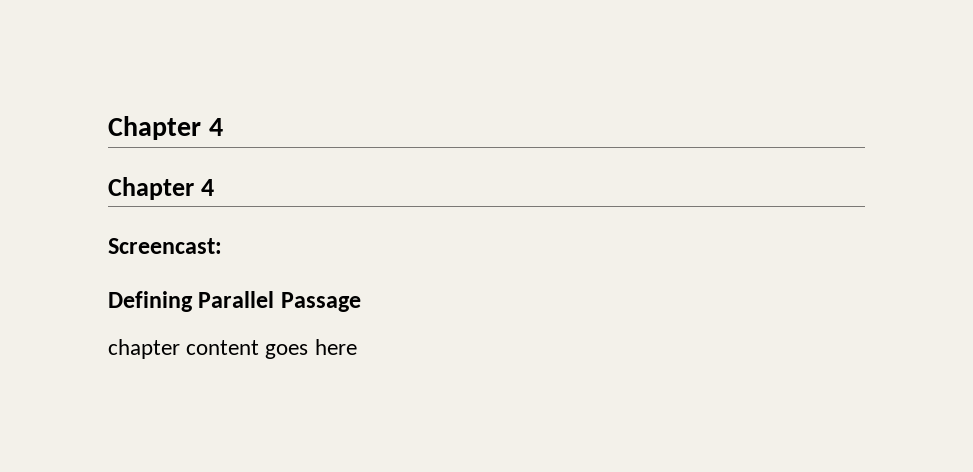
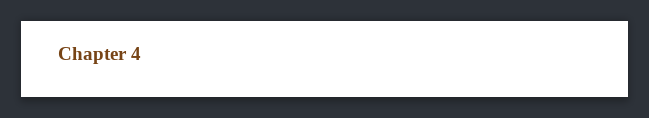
[108,116,223,140] [108,177,214,200] [108,238,222,254] [108,291,361,312] [108,339,357,359] Chapter 4 // Chapter 4 // Screencast: // Defining Parallel Passage // chapter content goes here -> [58,47,142,64] Chapter 4

